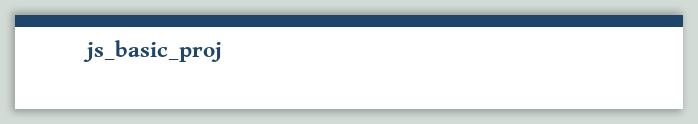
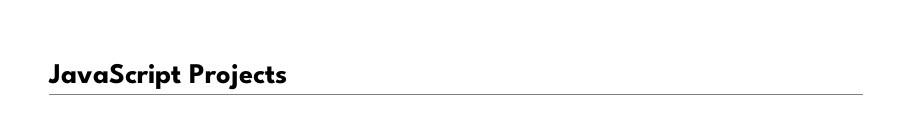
[83,40,222,62] js_basic_proj -> [48,63,287,90] JavaScript Projects

